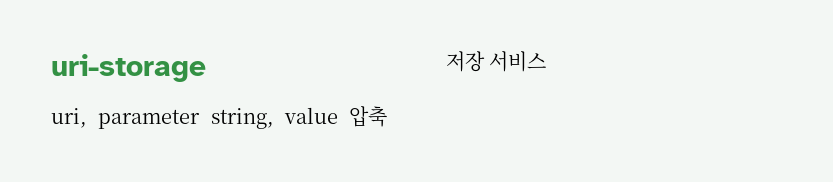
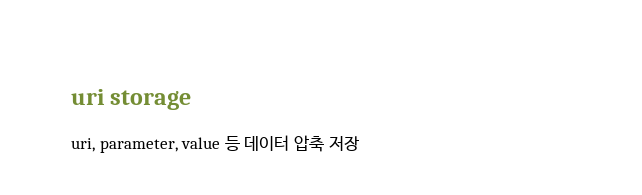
[51,54,206,82] uri-storage -> [71,89,192,110] uri storage
[98,107,338,129] parameter string, value -> [99,135,290,153] parameter, value 등 데이터
[489,51,547,72] 서비스 -> (359, 143) none

